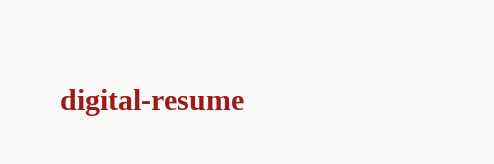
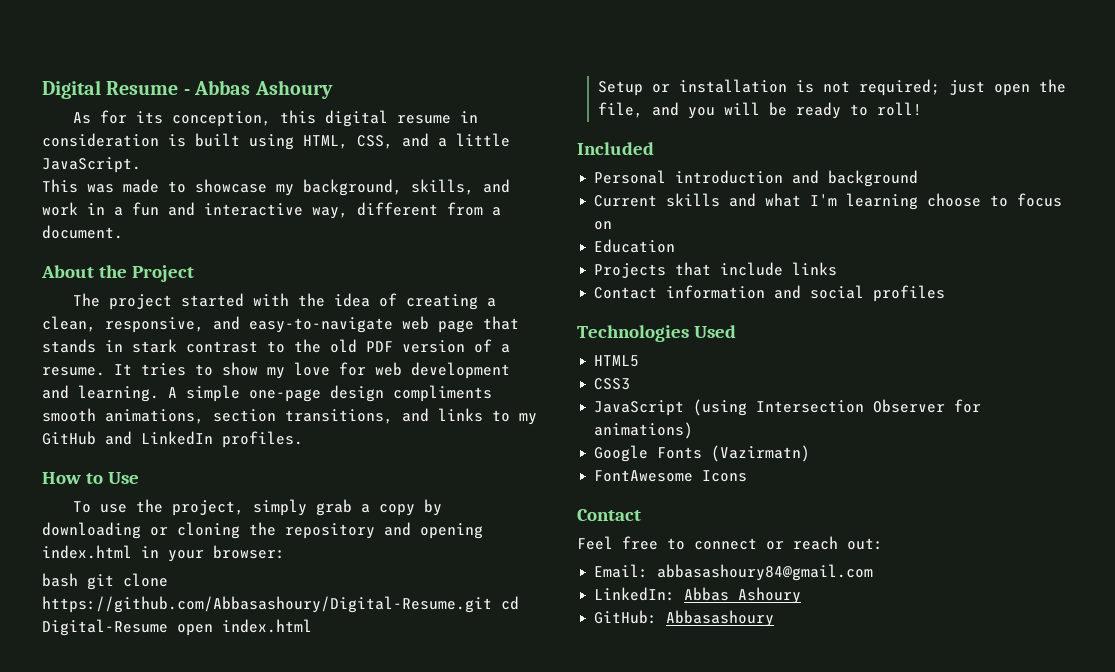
[60,89,244,116] digital-resume -> [42,80,333,99] [73,110,479,127] [42,133,510,150] [42,157,141,173] [42,179,510,196] [42,202,501,219] [42,225,123,239] [41,265,194,282] [73,293,497,310] [42,316,519,333] [42,339,510,353] [42,362,510,379] [42,385,492,402] [42,408,537,425] [42,431,303,448] [42,472,139,484] [73,499,443,516] [42,522,483,539] [42,545,285,562] [42,573,168,590] [42,596,519,613] [42,619,312,636] [597,79,1066,96] [597,102,922,119] [577,142,654,155] [594,170,919,187] [594,193,1063,210] [594,221,613,230] [594,239,676,253] [594,262,838,278] [594,285,946,302] [577,325,736,342] [594,355,640,367] [594,378,631,390] [594,399,982,416] [594,422,694,439] [594,445,811,462] [594,470,748,482] [577,509,641,521] [577,536,883,550] [594,564,874,581] [594,587,802,604] [594,610,775,627] Digital Resume - Abbas Ashoury // As for its conception, this digital resume in consideration is built using HTML, CSS, and a little JavaScript. // This was made to showcase my background, skills, and work in a fun and interactive way, different from a document. // About the Project // The project started with the idea of creating a clean, responsive, and easy-to-navigate web page that stands in stark contrast to the old PDF version of a resume. It tries to show my love for web development and learning. A simple one-page design compliments smooth animations, section transitions, and links to my GitHub and LinkedIn profiles. // How to Use // To use the project, simply grab a copy by downloading or cloning the repository and opening index.html in your browser: // bash git clone https://github.com/Abbasashoury/Digital-Resume.git cd Digital-Resume open index.html // Setup or installation is not required; just open the file, and you will be ready to roll! // Included // Personal introduction and background // Current skills and what I'm learning choose to focus on // Education // Projects that include links // Contact information and social profiles // Technologies Used // HTML5 // CSS3 // JavaScript (using Intersection Observer for animations) // Google Fonts (Vazirmatn) // FontAwesome Icons // Contact // Feel free to connect or reach out: // Email: abbasashoury84@gmail.com // LinkedIn: Abbas Ashoury // GitHub: Abbasashoury

